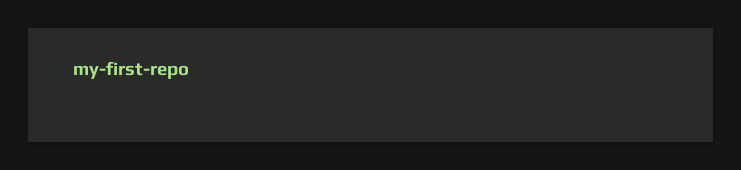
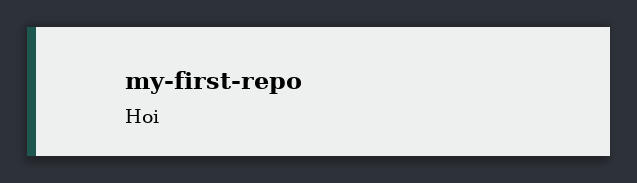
(189, 70) none -> [125,109,159,123] // Hoi

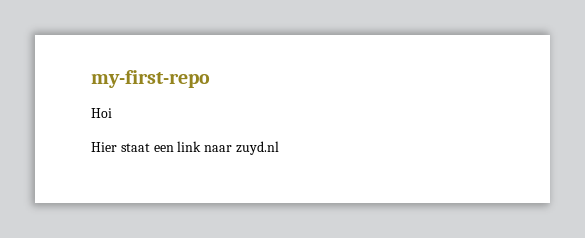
(159, 116) none -> [91,141,279,155] // Hier staat een link naar zuyd.nl

